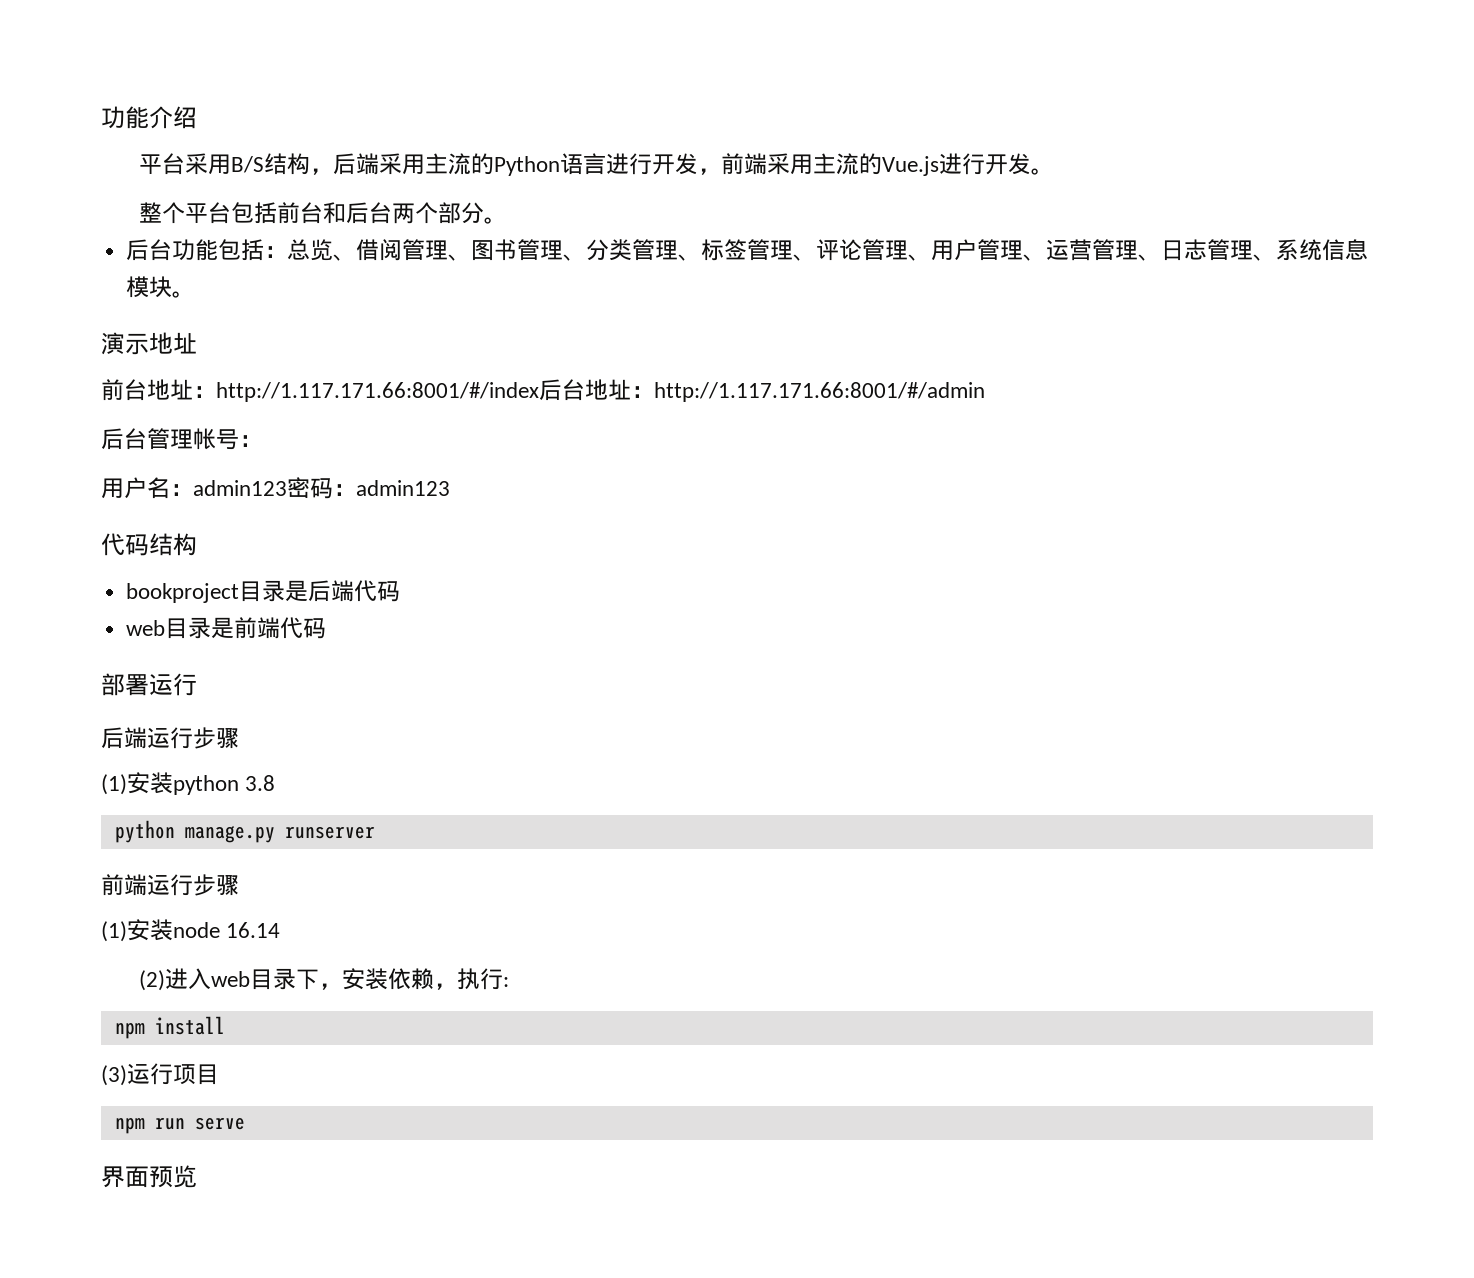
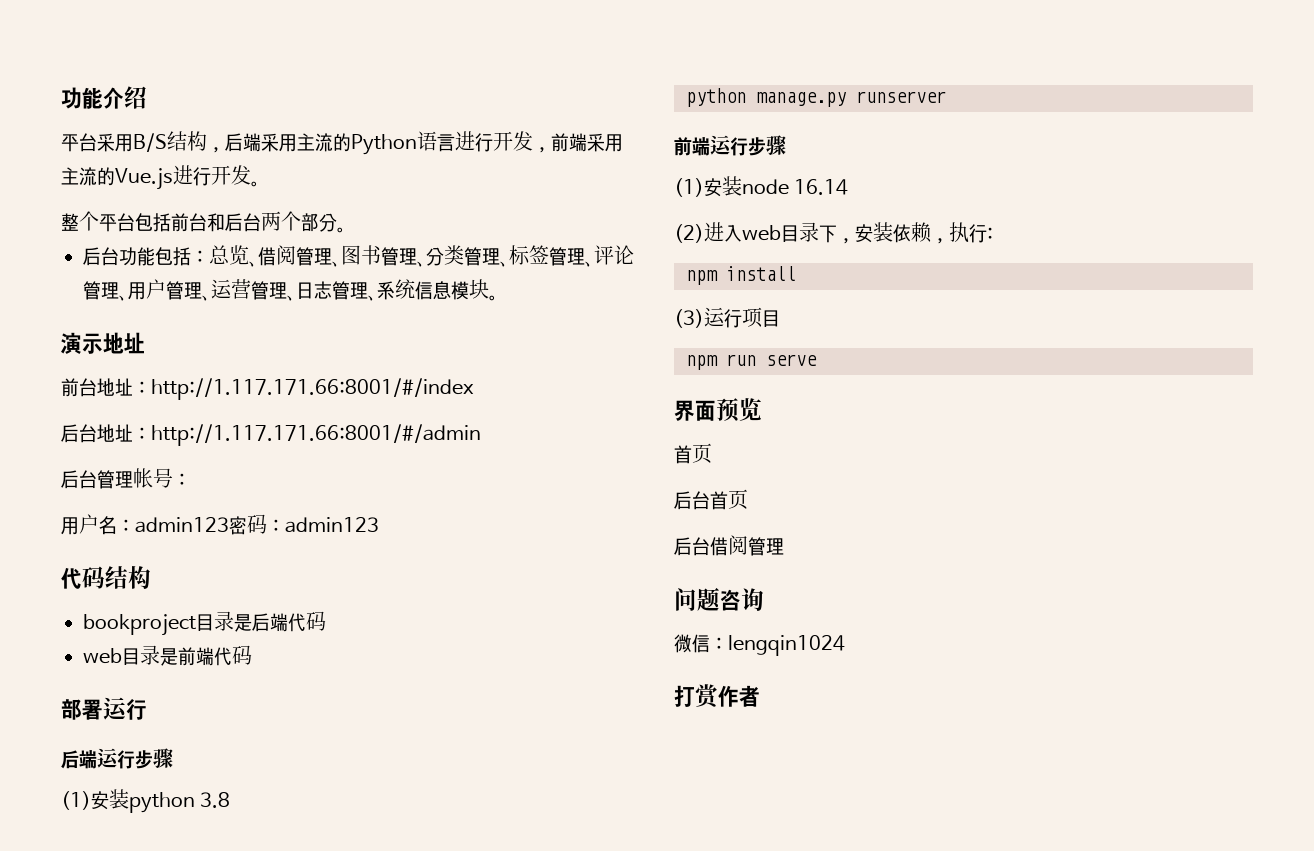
(539, 392) none -> (474, 389) //
(197, 1176) none -> [674,443,712,464] [674,489,748,510] [674,535,784,556] [674,587,764,611] [674,634,845,656] [674,684,760,709] // 首页 // 后台首页 // 后台借阅管理 // 问题咨询 // 微信：lengqin1024 // 打赏作者

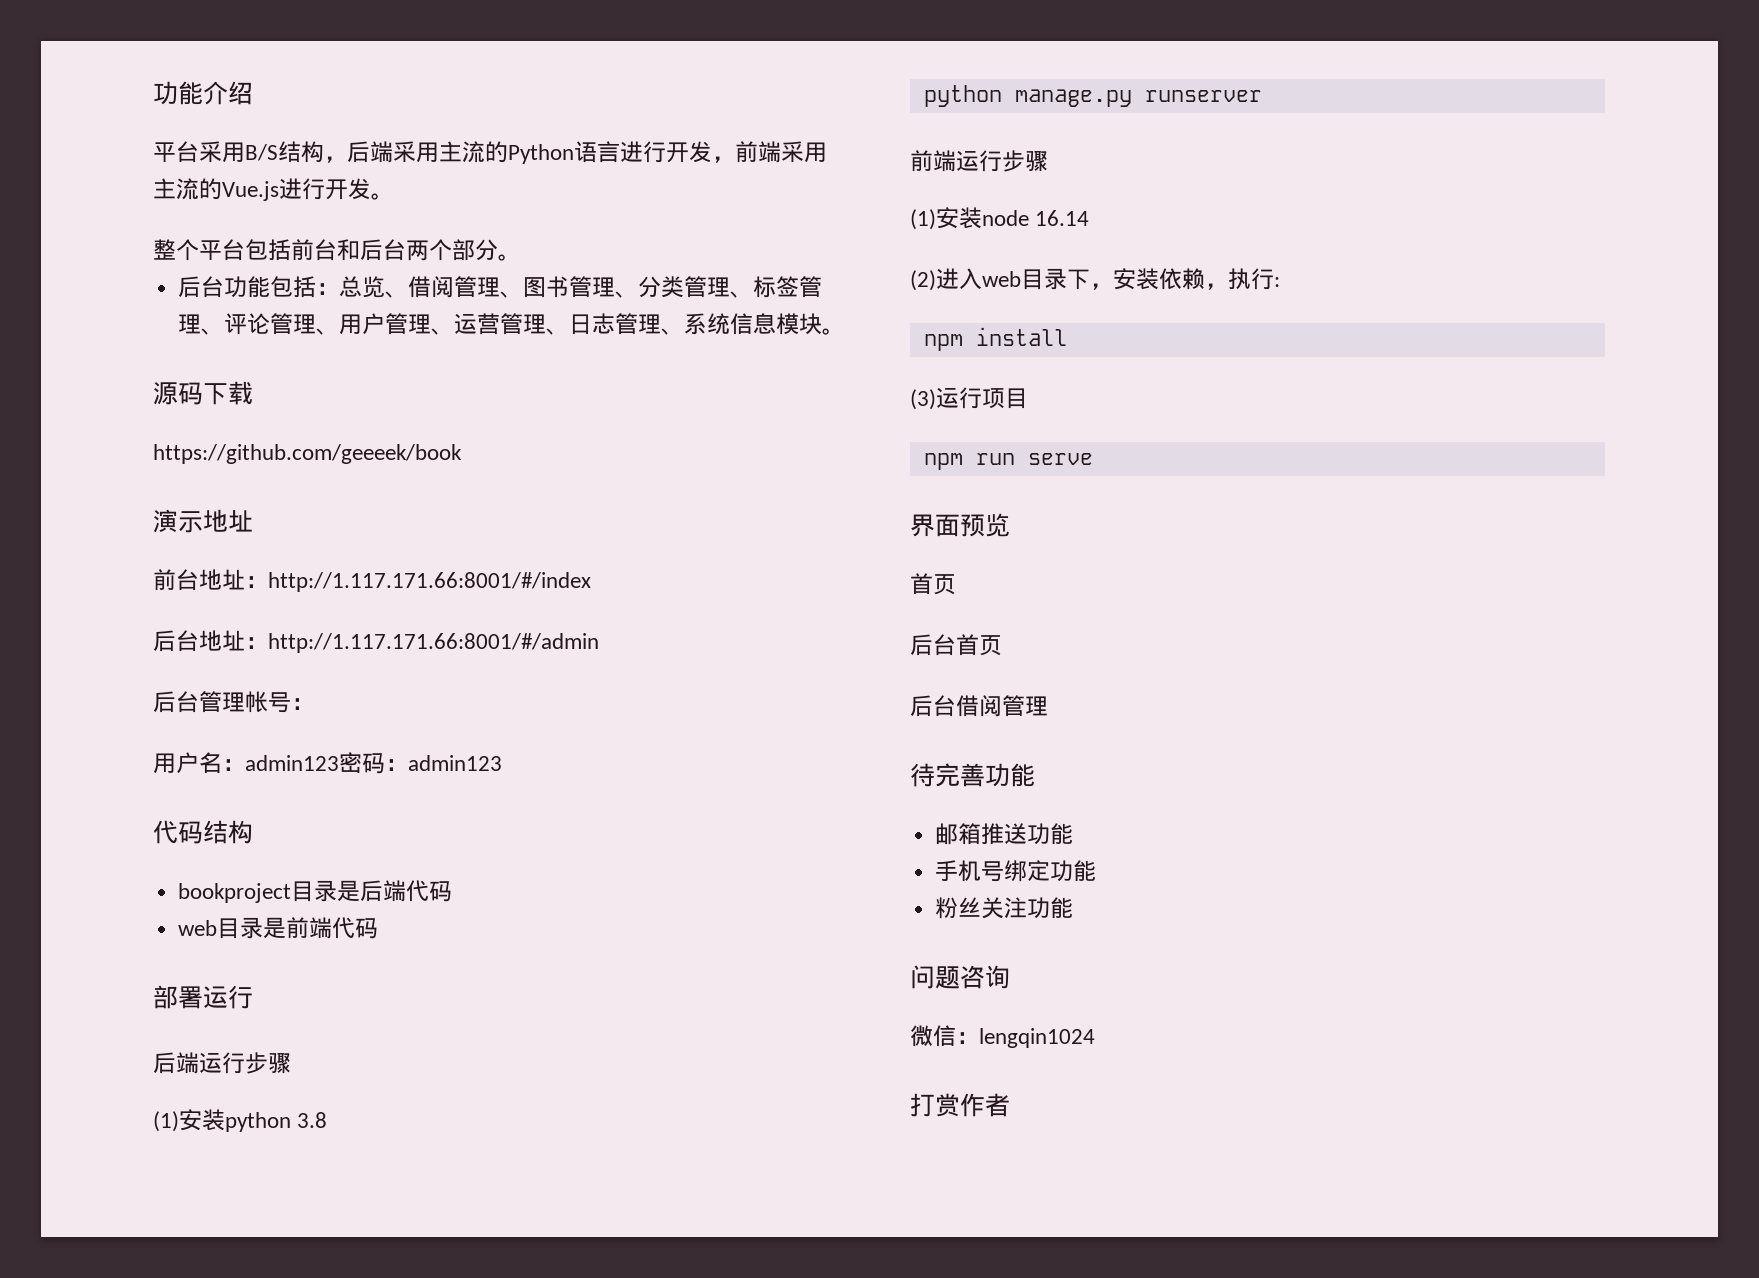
(498, 298) none -> [153,381,253,405] [153,444,462,464] // 源码下载 // https://github.com/geeeek/book
(784, 546) none -> [910,763,1035,787] [935,823,1074,845] [935,860,1097,882] [935,897,1074,919] // 待完善功能 // 邮箱推送功能 // 手机号绑定功能 // 粉丝关注功能

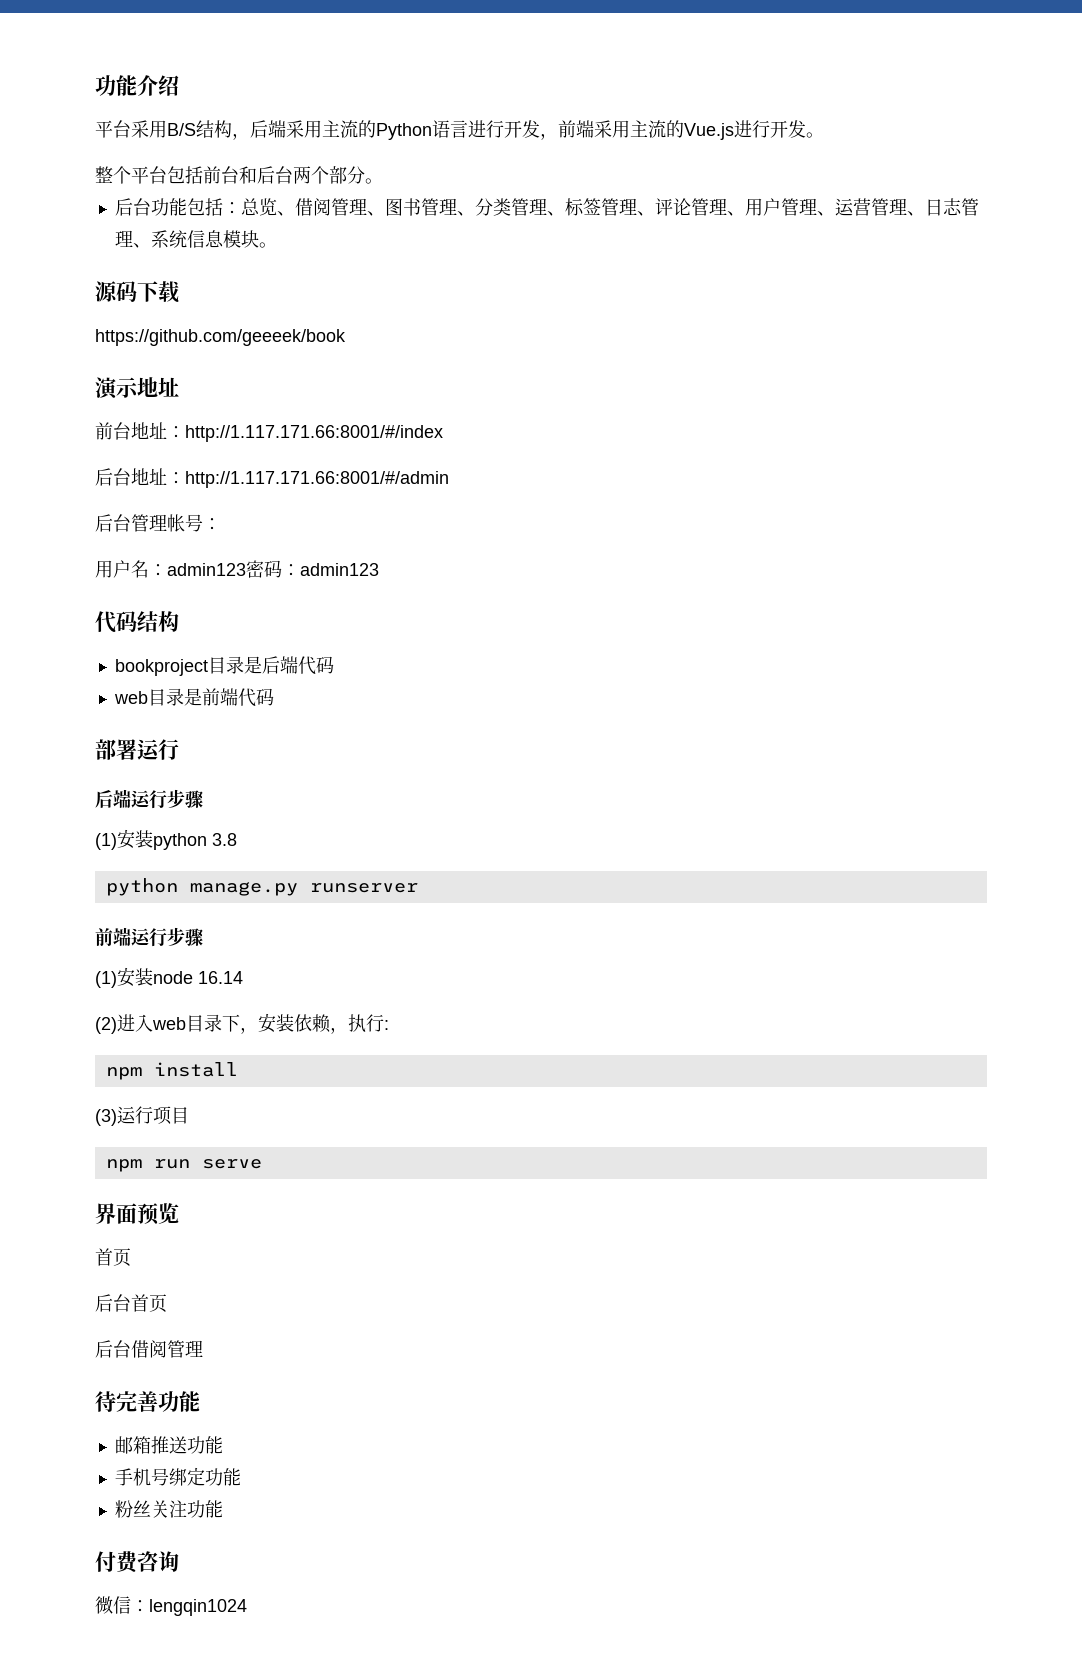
[910,965,960,989] 问题 -> [95,1551,139,1573] 付费
[910,1093,1010,1117] // 打赏作者 -> (247, 1607) none

